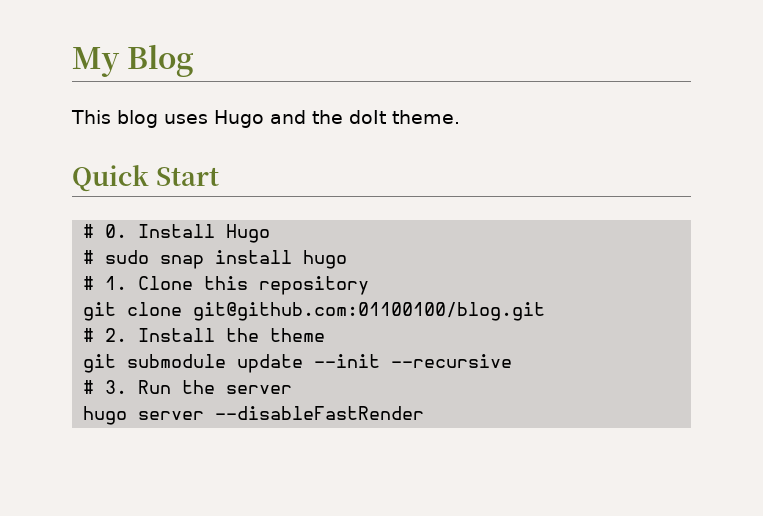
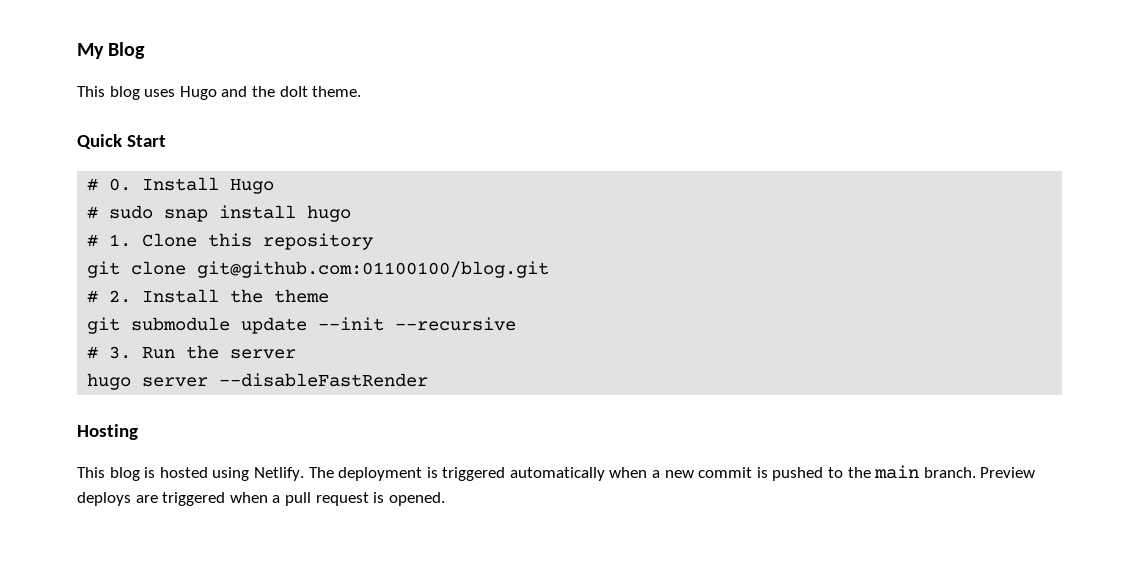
(425, 413) none -> [77,424,138,440] [77,465,1036,481] [77,492,445,506] // Hosting // This blog is hosted using Netlify. The deployment is triggered automatically when a new commit is pushed to the main branch. Preview deploys are triggered when a pull request is opened.

